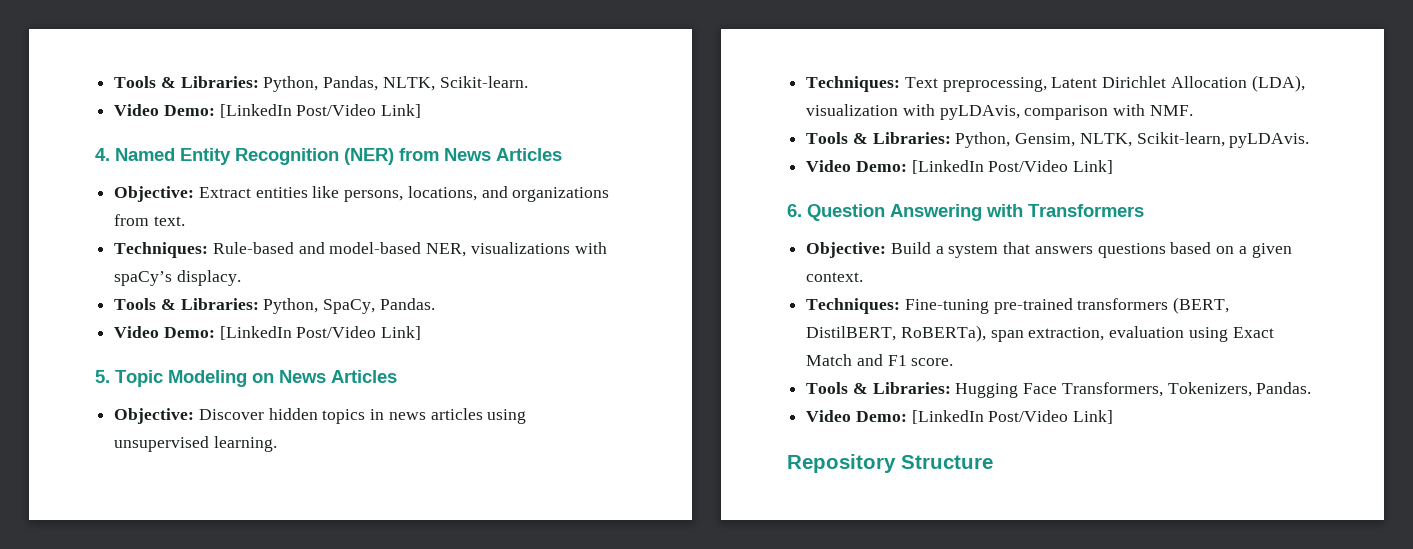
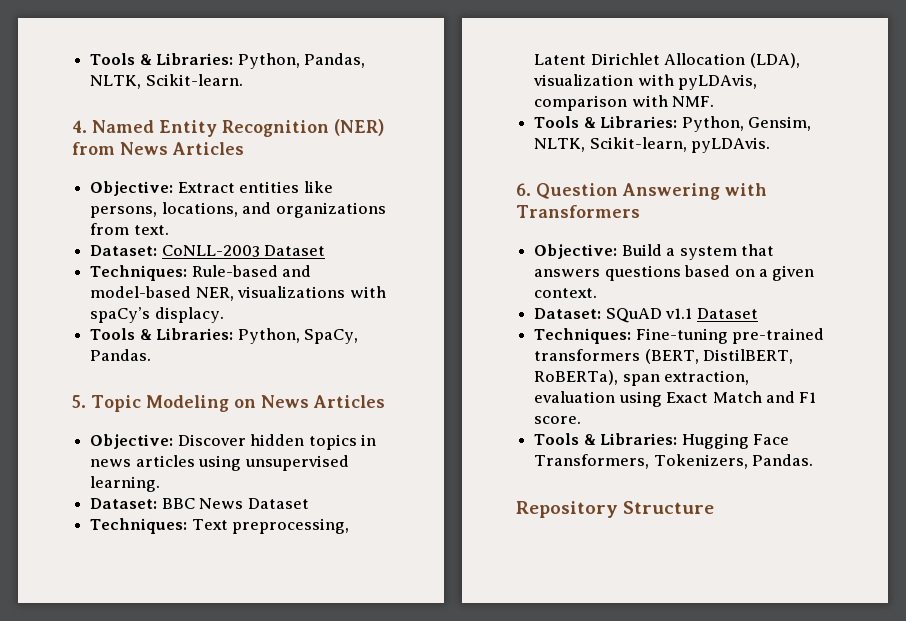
[114,104,422,118] // Video Demo: [LinkedIn Post/Video Link] -> (243, 80) none
(185, 221) none -> [90,245,326,257] // Dataset: CoNLL-2003 Dataset
[114,326,422,340] // Video Demo: [LinkedIn Post/Video Link] -> (152, 355) none
(277, 444) none -> [90,498,309,509] // Dataset: BBC News Dataset
[806,160,1114,174] // Video Demo: [LinkedIn Post/Video Link] -> (771, 145) none
(864, 277) none -> [534,308,758,323] // Dataset: SQuAD v1.1 Dataset
[806,410,1114,424] // Video Demo: [LinkedIn Post/Video Link] -> (814, 460) none

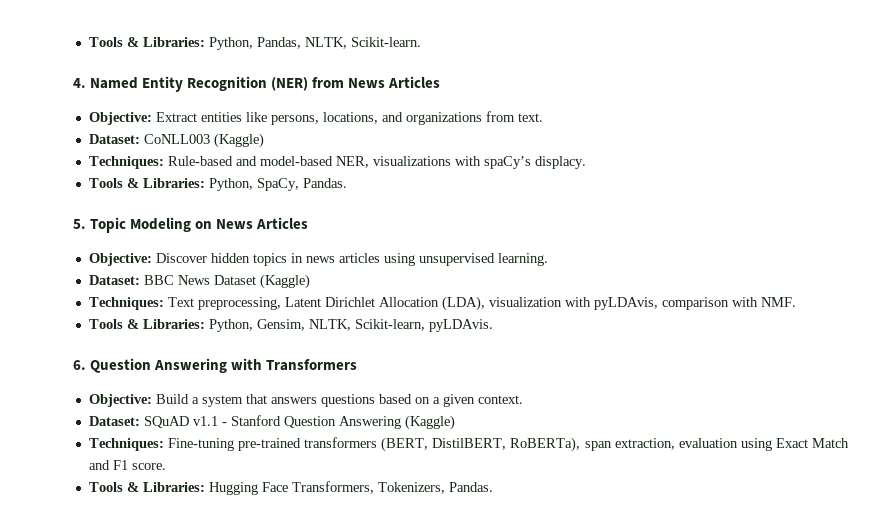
[161,245,326,257] CoNLL-2003 Dataset -> [143,133,264,148] CoNLL003 (Kaggle)
(309, 503) none -> [259,274,310,289] (Kaggle)
[696,308,758,319] Dataset -> [221,415,455,430] - Stanford Question Answering (Kaggle)
[516,501,715,518] // Repository Structure -> (493, 487) none

